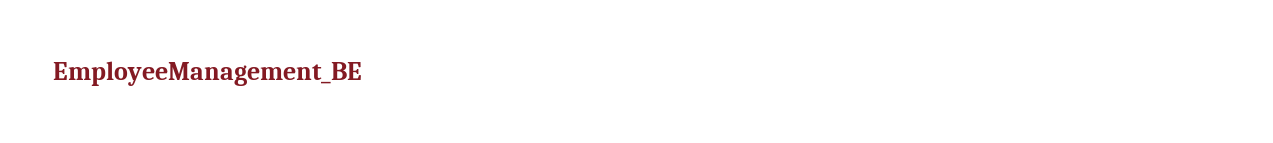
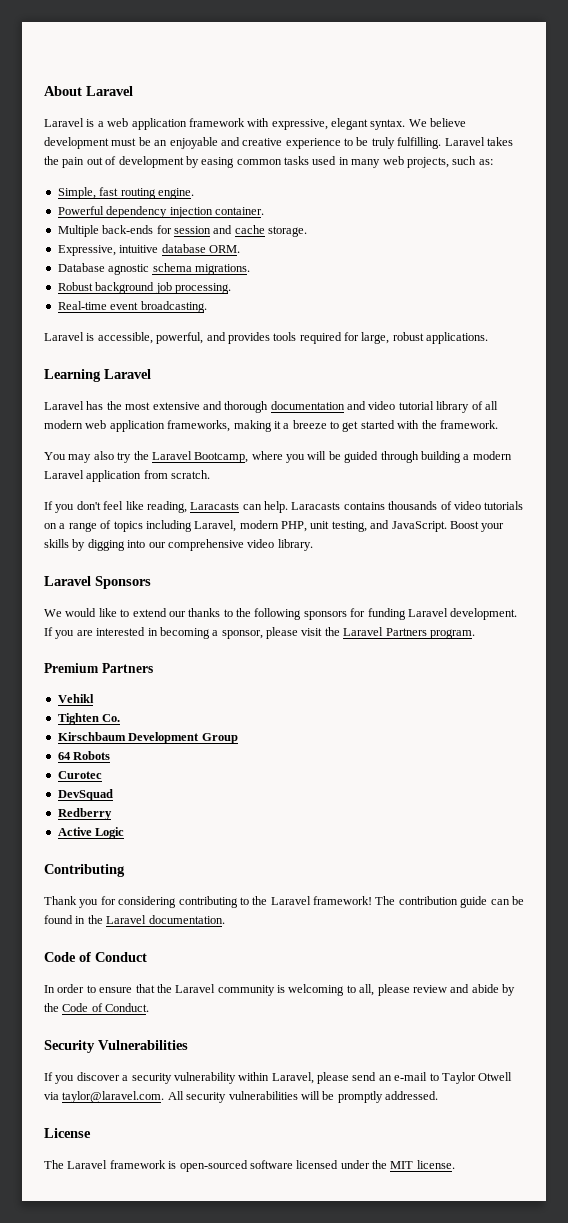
[53,61,362,86] EmployeeManagement_BE -> [44,86,133,96] [44,118,467,130] [44,137,513,149] [44,156,493,168] [57,187,194,199] [57,206,264,218] [57,225,307,237] [57,244,240,256] [57,263,250,275] [57,282,231,294] [57,301,207,313] [44,332,489,344] [44,369,151,382] [44,401,498,413] [44,420,498,432] [44,451,512,463] [44,470,211,482] [44,501,524,513] [44,520,505,532] [44,539,313,551] [44,576,151,589] [44,608,518,620] [44,627,475,639] [44,663,153,673] [57,694,94,703] [57,713,121,725] [57,732,238,744] [57,751,111,760] [57,771,102,779] [57,789,113,801] [57,808,112,820] [57,827,125,839] [44,864,125,877] [44,896,524,908] [44,915,225,924] [44,952,147,962] [44,984,515,996] [44,1003,150,1012] [44,1040,188,1053] [44,1072,513,1084] [44,1091,438,1103] [44,1128,91,1138] [44,1160,455,1172] About Laravel // Laravel is a web application framework with expressive, elegant syntax. We believe development must be an enjoyable and creative experience to be truly fulfilling. Laravel takes the pain out of development by easing common tasks used in many web projects, such as: // Simple, fast routing engine. // Powerful dependency injection container. // Multiple back-ends for session and cache storage. // Expressive, intuitive database ORM. // Database agnostic schema migrations. // Robust background job processing. // Real-time event broadcasting. // Laravel is accessible, powerful, and provides tools required for large, robust applications. // Learning Laravel // Laravel has the most extensive and thorough documentation and video tutorial library of all modern web application frameworks, making it a breeze to get started with the framework. // You may also try the Laravel Bootcamp, where you will be guided through building a modern Laravel application from scratch. // If you don't feel like reading, Laracasts can help. Laracasts contains thousands of video tutorials on a range of topics including Laravel, modern PHP, unit testing, and JavaScript. Boost your skills by digging into our comprehensive video library. // Laravel Sponsors // We would like to extend our thanks to the following sponsors for funding Laravel development. If you are interested in becoming a sponsor, please visit the Laravel Partners program. // Premium Partners // Vehikl // Tighten Co. // Kirschbaum Development Group // 64 Robots // Curotec // DevSquad // Redberry // Active Logic // Contributing // Thank you for considering contributing to the Laravel framework! The contribution guide can be found in the Laravel documentation. // Code of Conduct // In order to ensure that the Laravel community is welcoming to all, please review and abide by the Code of Conduct. // Security Vulnerabilities // If you discover a security vulnerability within Laravel, please send an e-mail to Taylor Otwell via taylor@laravel.com. All security vulnerabilities will be promptly addressed. // License // The Laravel framework is open-sourced software licensed under the MIT license.

